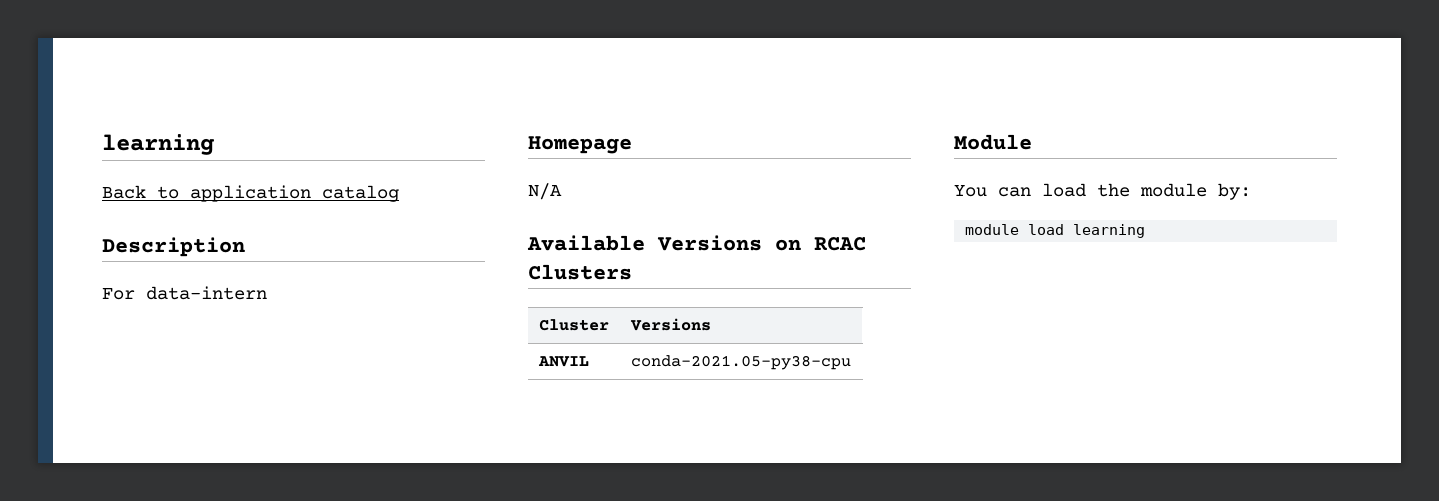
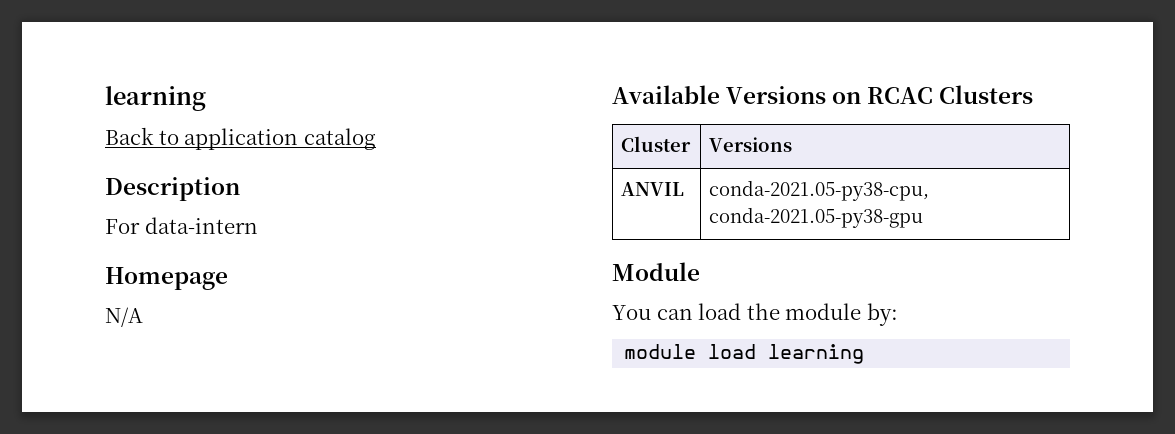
[630,355,851,370] conda-2021.05-py38-cpu -> [709,180,930,201] [709,207,924,228] conda-2021.05-py38-cpu, conda-2021.05-py38-gpu

